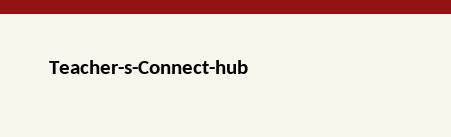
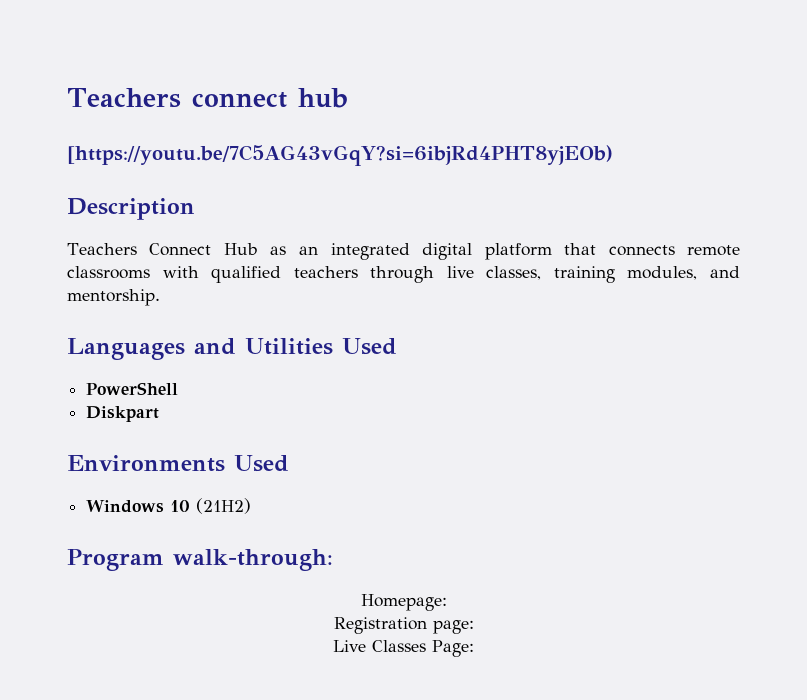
[49,60,248,74] Teacher-s-Connect-hub -> [67,88,348,108] [67,145,613,166] [67,198,195,220] [67,243,740,260] [67,266,740,283] [67,289,160,306] [67,338,397,360] [86,382,179,395] [86,406,160,422] [67,455,289,472] [86,498,252,514] [67,549,333,571] [360,594,447,611] [333,617,474,634] [333,640,474,657] Teachers connect hub // [https://youtu.be/7C5AG43vGqY?si=6ibjRd4PHT8yjEOb) // Description // Teachers Connect Hub as an integrated digital platform that connects remote classrooms with qualified teachers through live classes, training modules, and mentorship. // Languages and Utilities Used // PowerShell // Diskpart // Environments Used // Windows 10 (21H2) // Program walk-through: // Homepage: // Registration page: // Live Classes Page:

